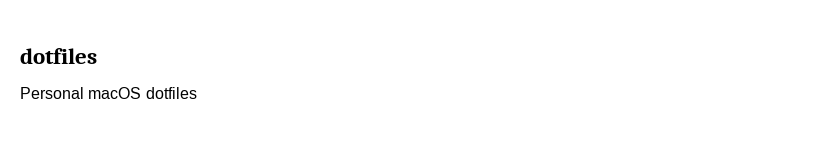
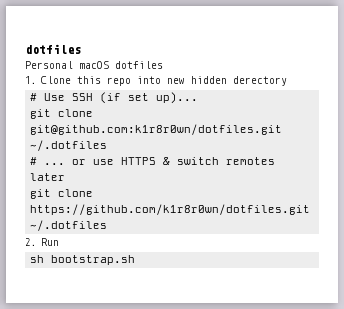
(197, 93) none -> [25,76,288,86] [30,92,199,104] [30,109,94,119] [30,124,283,135] [30,140,108,151] [30,157,276,165] [30,173,66,181] [30,189,94,199] [30,204,311,215] [30,220,108,231] [25,238,60,246] [30,255,136,265] // 1. Clone this repo into new hidden derectory // # Use SSH (if set up)... // git clone git@github.com:k1r8r0wn/dotfiles.git ~/.dotfiles // # ... or use HTTPS & switch remotes later // git clone https://github.com/k1r8r0wn/dotfiles.git ~/.dotfiles // 2. Run // sh bootstrap.sh

